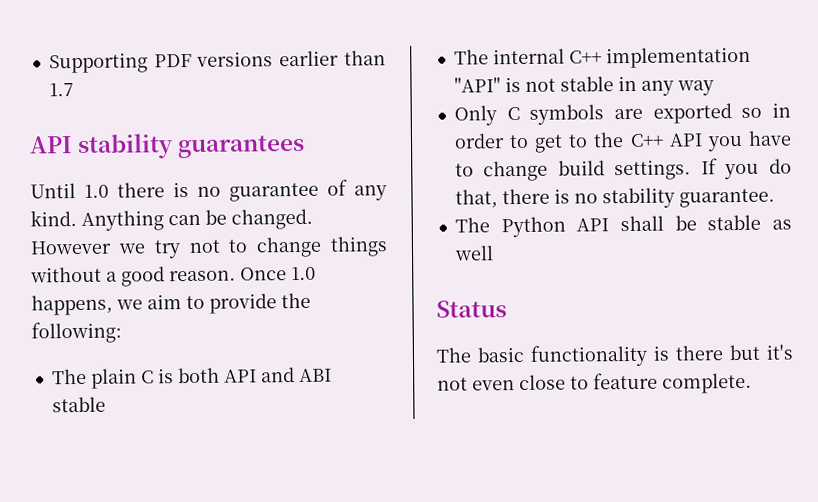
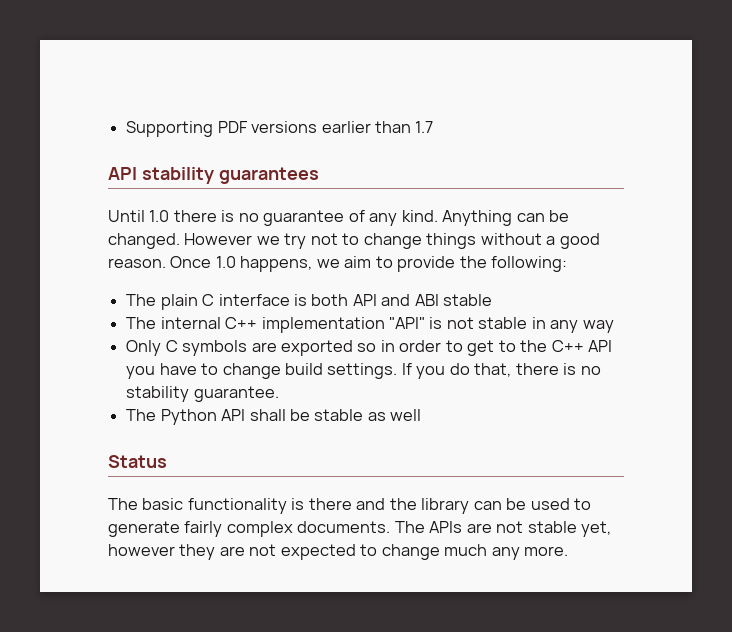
(154, 377) none -> [218,294,290,306] interface
[729,344,794,361] [437,372,752,394] but it's not even close to feature complete. -> [356,498,592,514] [108,521,612,537] [108,544,569,560] and the library can be used to generate fairly complex documents. The APIs are not stable yet, however they are not expected to change much any more.

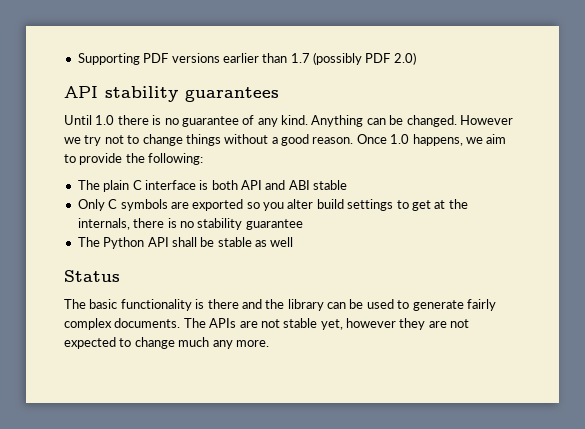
(434, 127) none -> [313,52,416,65] (possibly PDF 2.0)
[126,317,614,333] // The internal C++ implementation "API" is not stable in any way -> (348, 185) none
[380,340,613,356] [126,363,512,379] in order to get to the C++ API you have to change build settings. If you do that, -> [263,199,468,211] [77,218,130,230] you alter build settings to get at the internals,
[193,386,279,402] guarantee. -> [245,219,303,230] guarantee

